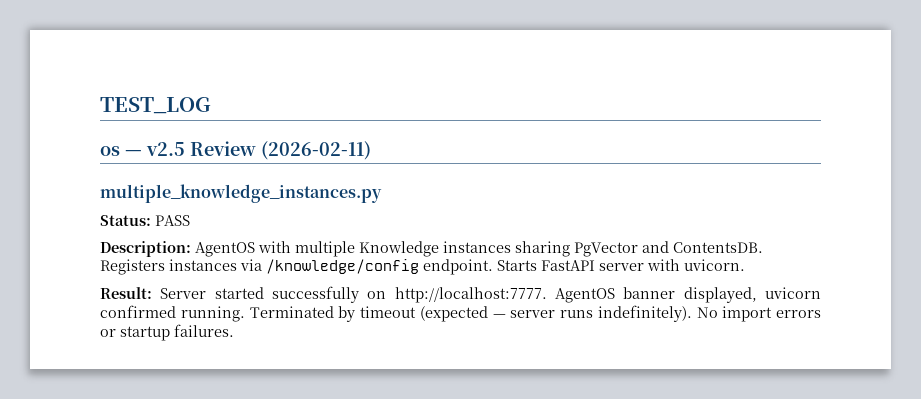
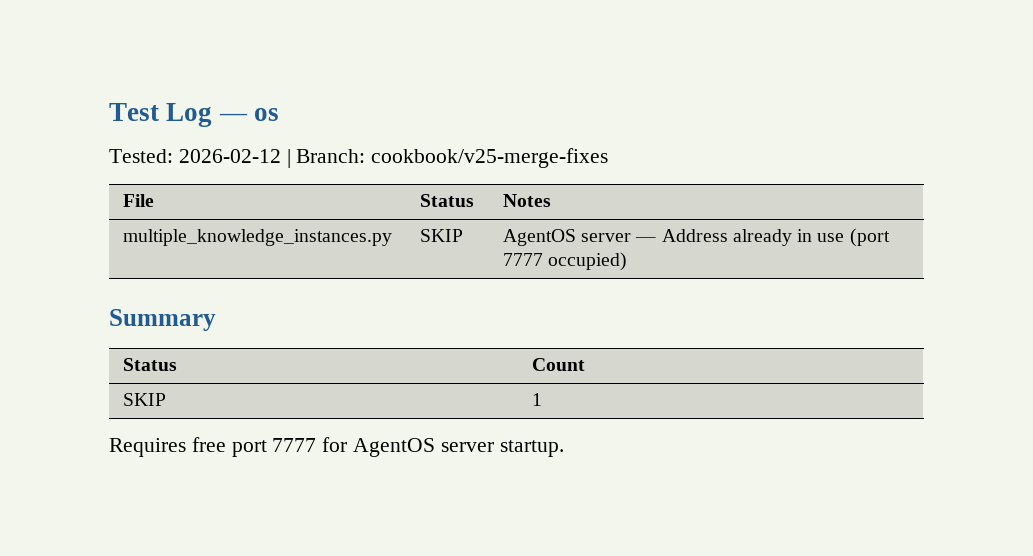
[100,97,211,114] [100,141,371,160] [100,184,382,203] [100,215,190,226] [100,241,763,257] [100,259,745,275] [100,286,822,303] [100,305,821,322] [100,324,234,341] TEST_LOG // os — v2.5 Review (2026-02-11) // multiple_knowledge_instances.py // Status: PASS // Description: AgentOS with multiple Knowledge instances sharing PgVector and ContentsDB. Registers instances via /knowledge/config endpoint. Starts FastAPI server with uvicorn. // Result: Server started successfully on http://localhost:7777. AgentOS banner displayed, uvicorn confirmed running. Terminated by timeout (expected — server runs indefinitely). No import errors or startup failures. -> [109,103,279,127] [109,148,609,168] [122,194,154,207] [419,194,474,207] [502,194,551,207] [122,229,392,246] [419,229,463,242] [502,228,890,247] [502,252,628,271] [109,309,216,331] [122,358,177,371] [531,358,585,371] [122,393,166,406] [531,393,542,406] [109,437,564,457] Test Log — os // Tested: 2026-02-12 | Branch: cookbook/v25-merge-fixes // File | Status | Notes // multiple_knowledge_instances.py | SKIP | AgentOS server — Address already in use (port 7777 occupied) // Summary // Status | Count // SKIP | 1 // Requires free port 7777 for AgentOS server startup.

